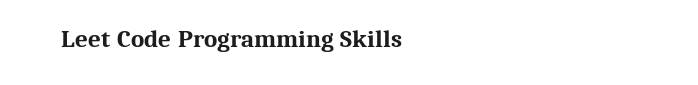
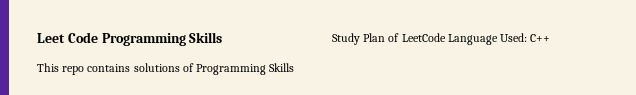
(403, 38) none -> [37,63,295,75] [332,33,551,45] // This repo contains solutions of Programming Skills Study Plan of LeetCode Language Used: C++

